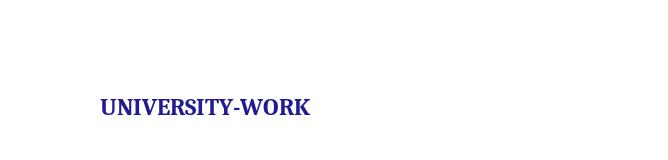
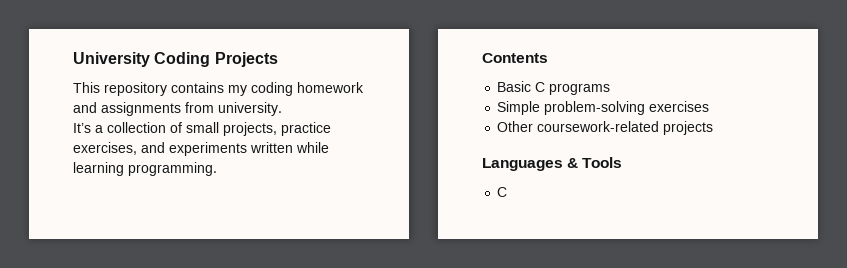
[100,99,311,115] UNIVERSITY-WORK -> [73,52,278,67] [73,82,364,96] [73,102,282,116] [73,122,331,136] [73,142,329,156] [73,162,217,176] [482,53,548,63] [497,81,611,95] [497,101,710,115] [497,121,714,135] [482,157,623,171] [497,187,508,197] University Coding Projects // This repository contains my coding homework and assignments from university. // It’s a collection of small projects, practice exercises, and experiments written while learning programming. // Contents // Basic C programs // Simple problem-solving exercises // Other coursework-related projects // Languages & Tools // C

